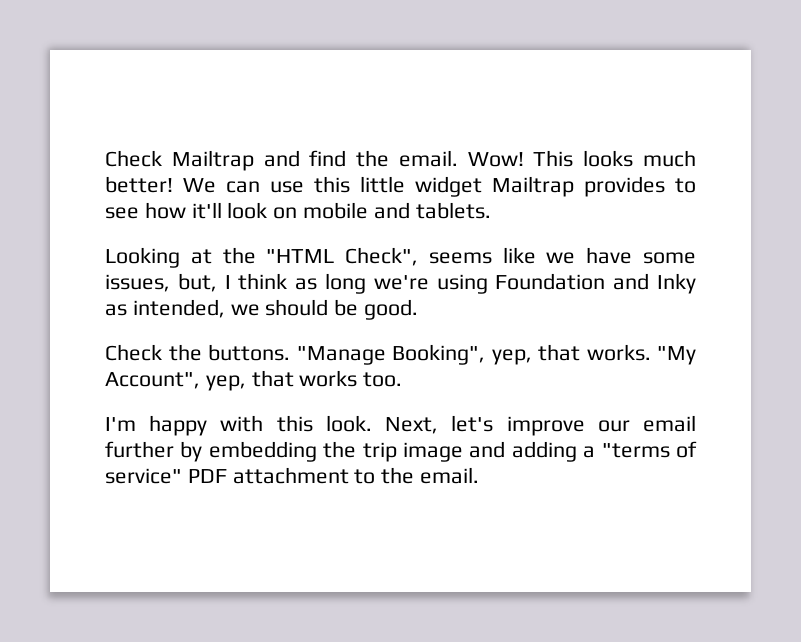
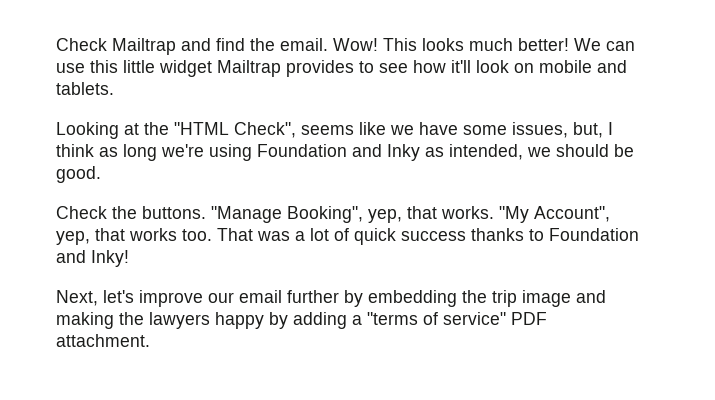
[105,415,372,436] // I'm happy with this look. -> [217,228,639,245] [56,250,129,267] That was a lot of quick success thanks to Foundation and Inky! //
(506, 449) none -> [56,312,288,329] making the lawyers happy by
[232,467,480,484] attachment to the email. -> [56,334,150,347] attachment.

